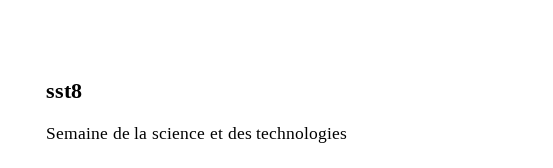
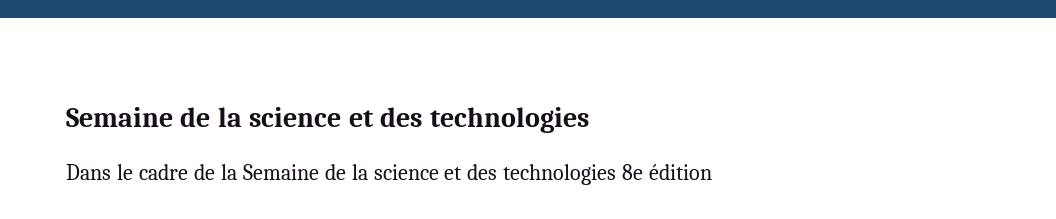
[46,84,82,98] [46,127,348,143] sst8 // Semaine de la science et des technologies -> [66,107,589,133] [66,164,713,185] Semaine de la science et des technologies // Dans le cadre de la Semaine de la science et des technologies 8e édition

